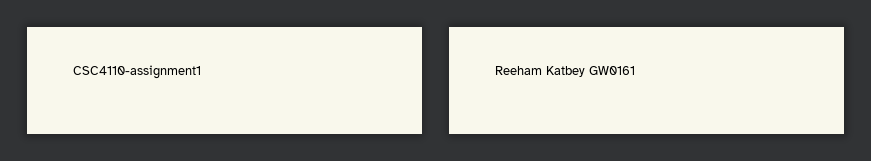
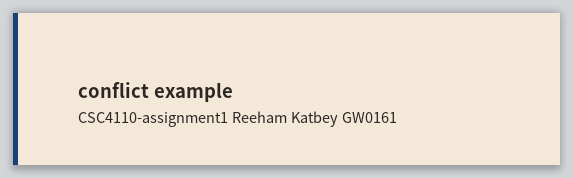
(73, 72) none -> [78,82,233,102] conflict example //
(201, 72) // -> (228, 119) none

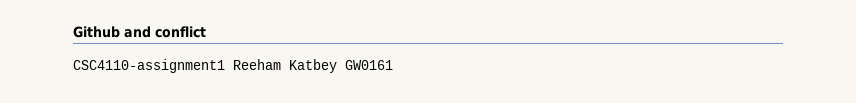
(78, 90) none -> [73,26,151,38] Github and
[153,82,233,102] example -> (206, 32) none

